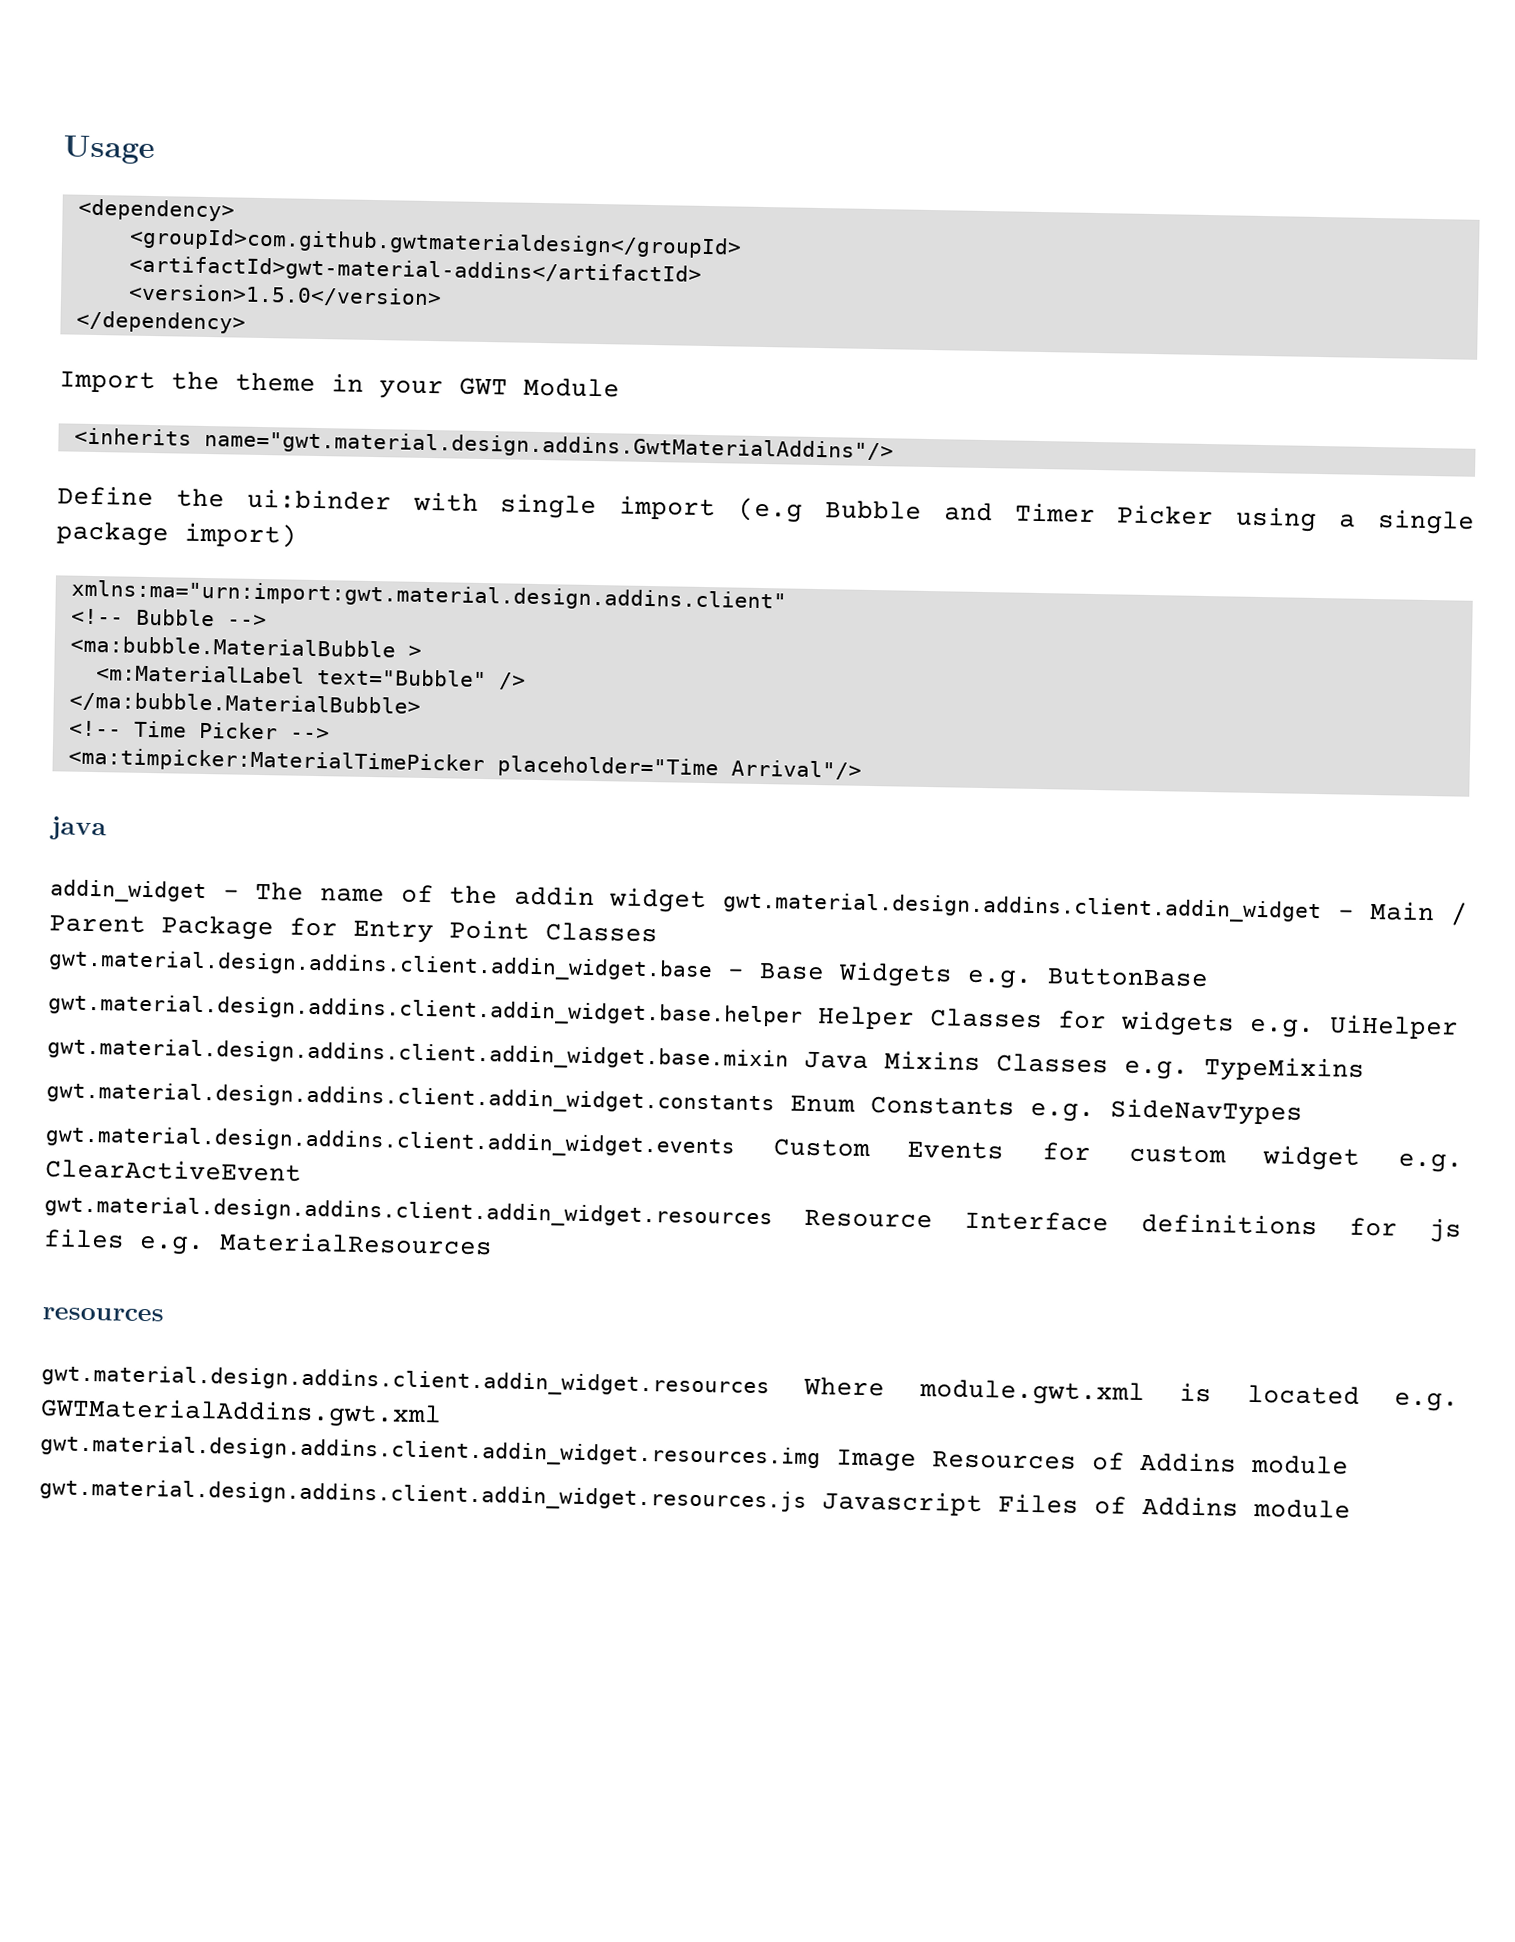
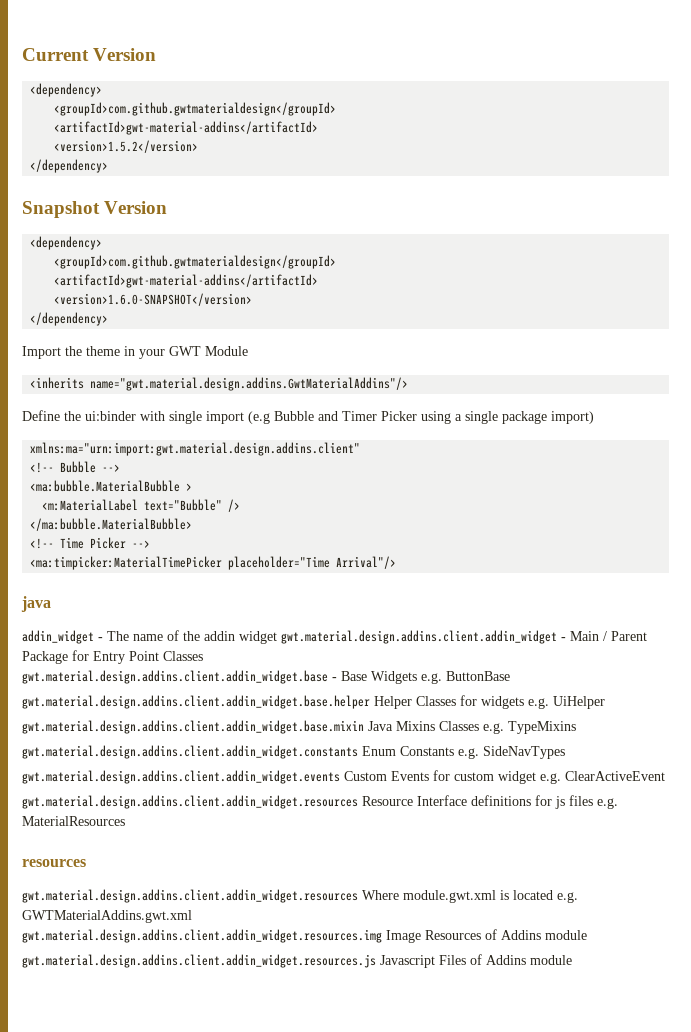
[63,135,155,165] [77,198,235,222] [128,227,742,259] [128,255,702,286] [127,283,442,308] Usage // <dependency> // <groupId>com.github.gwtmaterialdesign</groupId> // <artifactId>gwt-material-addins</artifactId> // <version>1.5.0</version> -> [22,48,157,61] [30,83,103,97] [54,102,337,116] [54,121,319,135] [54,140,199,153] [30,159,109,173] [22,201,168,218] [30,236,103,250] [54,255,337,269] [54,274,319,288] [54,293,253,306] Current Version // <dependency> // <groupId>com.github.gwtmaterialdesign</groupId> // <artifactId>gwt-material-addins</artifactId> // <version>1.5.2</version> // </dependency> // Snapshot Version // <dependency> // <groupId>com.github.gwtmaterialdesign</groupId> // <artifactId>gwt-material-addins</artifactId> // <version>1.6.0-SNAPSHOT</version>

